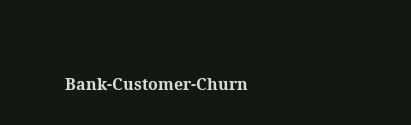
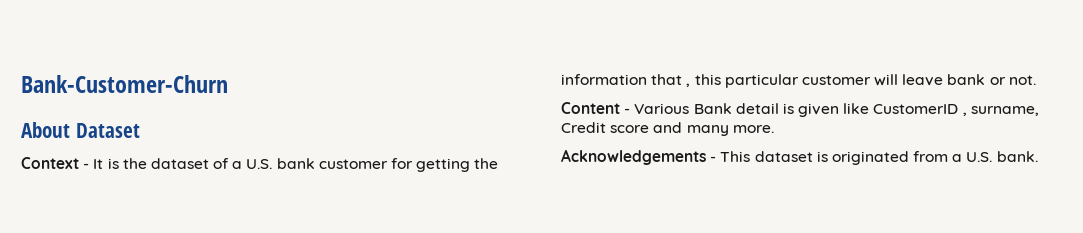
(248, 84) none -> [21,122,140,138] [21,157,499,172] [561,74,1036,88] [561,102,1039,117] [561,122,774,136] [561,149,1038,165] // About Dataset // Context - It is the dataset of a U.S. bank customer for getting the information that , this particular customer will leave bank or not. // Content - Various Bank detail is given like CustomerID , surname, Credit score and many more. // Acknowledgements - This dataset is originated from a U.S. bank.

